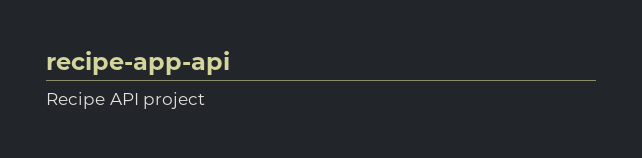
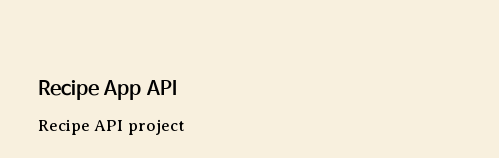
[46,51,230,75] recipe-app-api -> [38,80,177,100] Recipe App API

